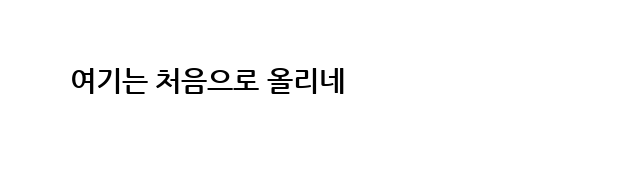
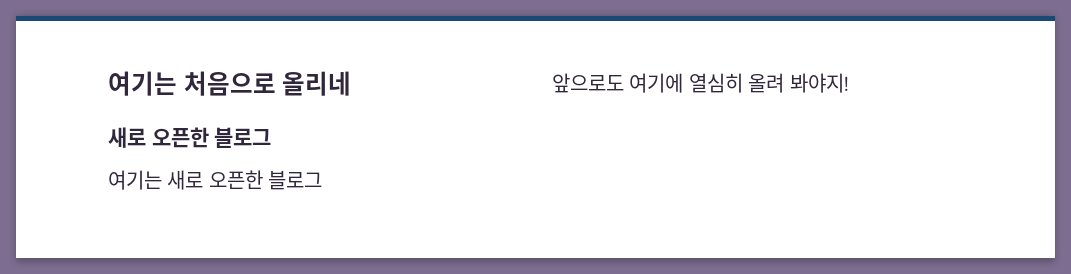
(345, 81) none -> [108,127,272,148] [108,170,323,190] [552,73,849,93] // 새로 오픈한 블로그 // 여기는 새로 오픈한 블로그 // 앞으로도 여기에 열심히 올려 봐야지!

